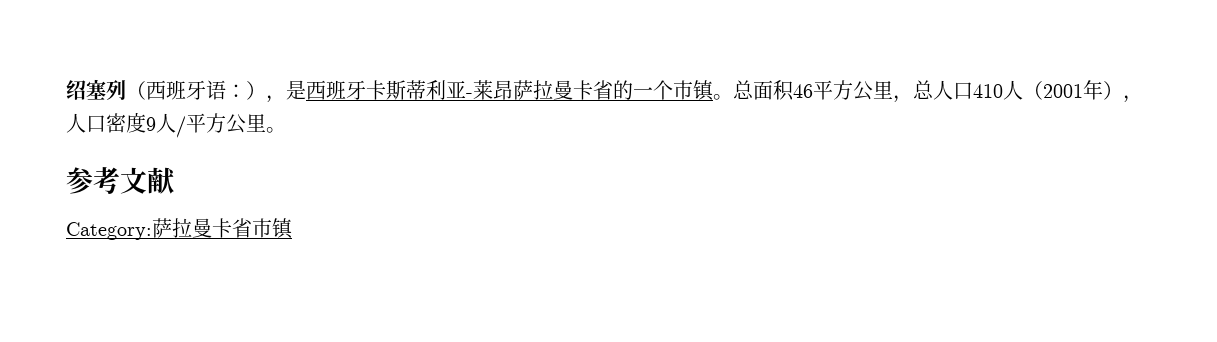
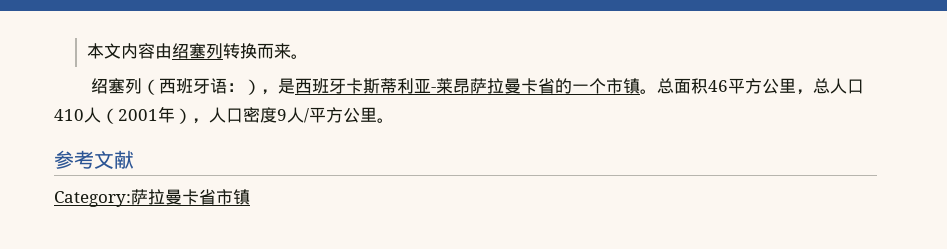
(66, 90) none -> [86,43,308,59] 本文内容由绍塞列转换而来。 //

